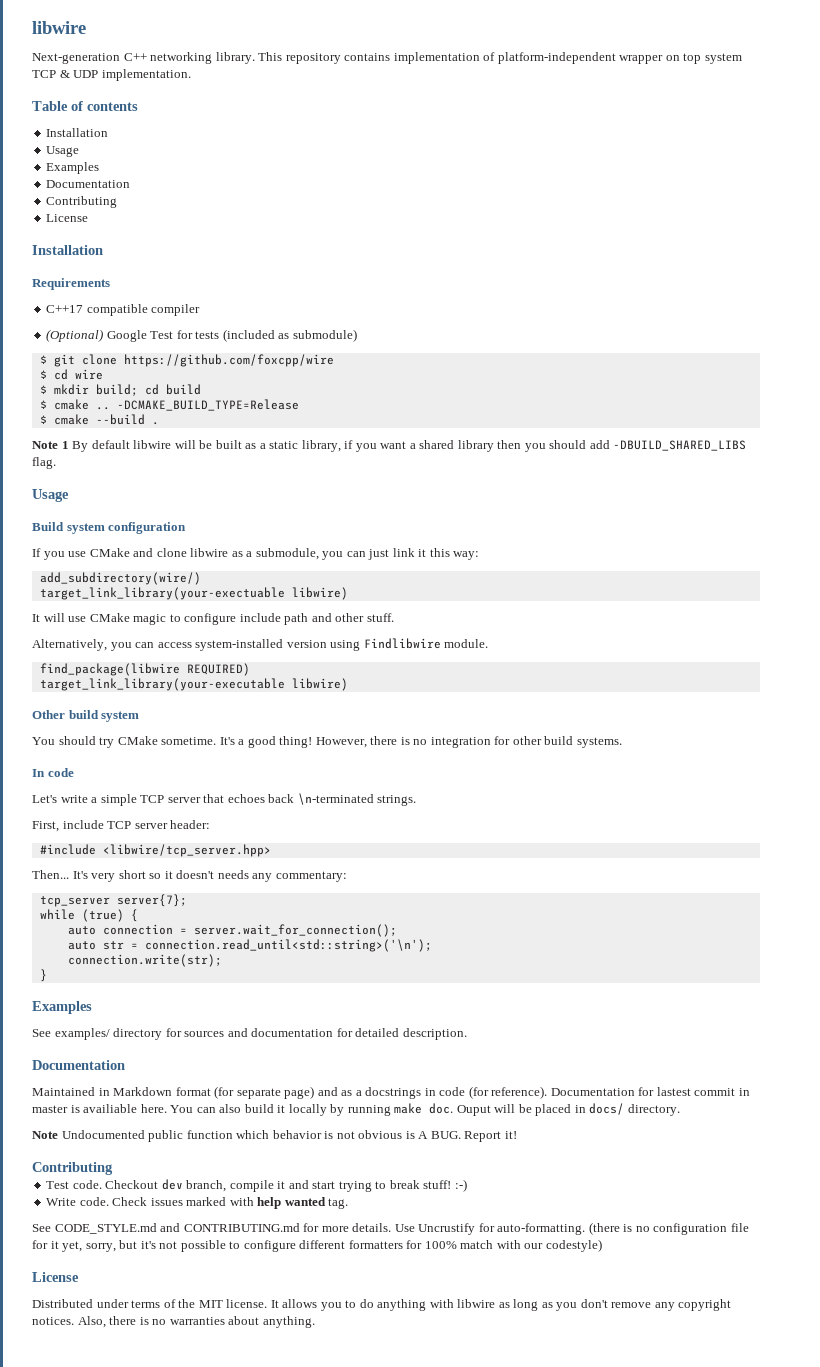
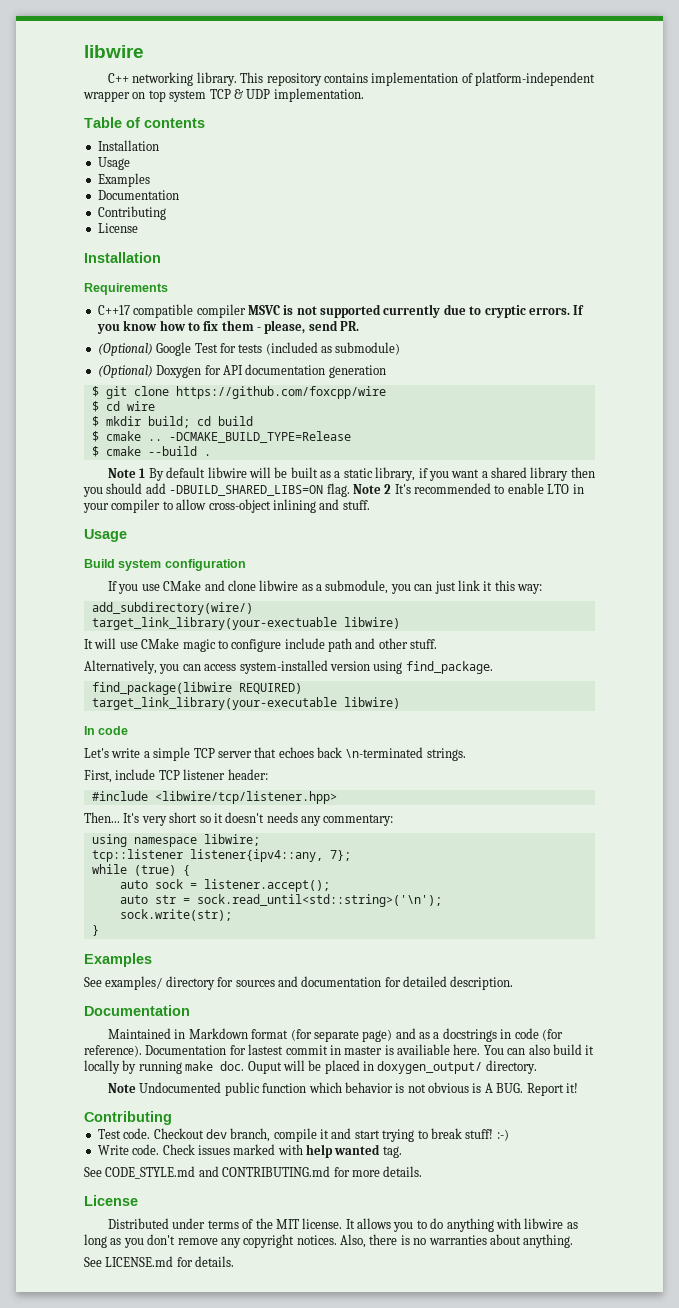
[32,53,120,64] Next-generation -> (144, 51) none
(201, 310) none -> [247,304,585,318] [96,320,360,334] MSVC is not supported currently due to cryptic errors. If you know how to fix them - please, send PR.
(357, 335) none -> [97,364,386,378] // (Optional) Doxygen for API documentation generation
[613,440,747,451] -DBUILD_SHARED_LIBS -> [169,485,324,496] -DBUILD_SHARED_LIBS=ON
(56, 463) none -> [352,483,584,494] [83,499,370,513] Note 2 It's recommended to enable LTO in your compiler to allow cross-object inlining and stuff.
[363,638,489,649] Findlibwire module. -> [405,661,493,674] find_package.
[32,710,140,722] [32,736,622,748] // Other build system // You should try CMake sometime. It's a good thing! However, there is no integration for other build systems. -> (400, 703) none
[134,823,168,829] server -> [183,769,226,780] listener
[102,844,271,857] <libwire/tcp_server.hpp> -> [154,791,337,804] <libwire/tcp/listener.hpp>
[39,894,187,907] tcp_server server{7}; -> [91,834,260,847] [91,849,351,862] using namespace libwire; // tcp::listener listener{ipv4::any, 7};
[102,924,397,937] connection = server.wait_for_connection(); -> [154,879,330,892] sock = listener.accept();
[144,939,432,952] [67,954,222,967] connection.read_until<std::string>('\n'); // connection.write(str); -> [196,894,442,907] [119,909,232,921] sock.read_until<std::string>('\n'); // sock.write(str);
[589,1103,625,1115] docs/ -> [377,1061,483,1074] doxygen_output/
[394,1222,749,1235] [32,1239,602,1252] Use Uncrustify for auto-formatting. (there is no configuration file for it yet, sorry, but it's not possible to configure different formatters for 100% match with our codestyle) -> (423, 1171) none
(315, 1322) none -> [84,1256,235,1267] // See LICENSE.md for details.

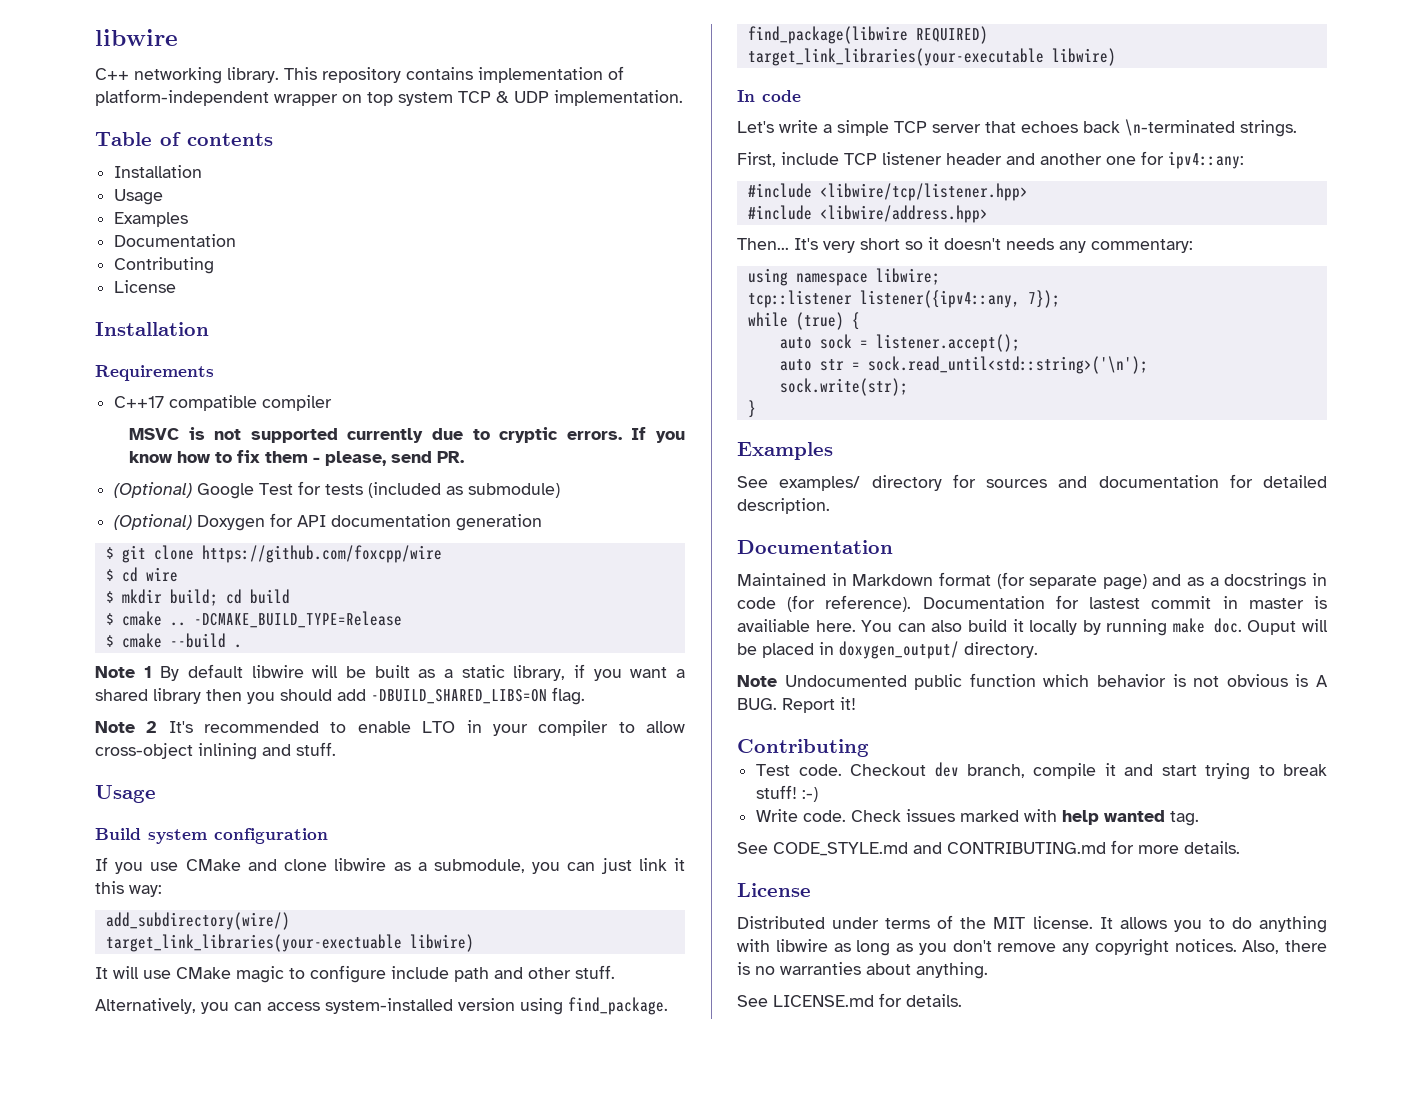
(246, 311) none -> (333, 403) //
(350, 490) none -> (585, 696) //
[91,617,337,630] target_link_library(your-exectuable -> [105,934,402,952] target_link_libraries(your-exectuable
[91,697,337,710] target_link_library(your-executable -> [747,48,1044,66] target_link_libraries(your-executable
[227,769,268,780] header: -> [946,151,1244,169] header and another one for ipv4::any:
(337, 797) none -> [747,205,988,223] // #include <libwire/address.hpp>
[189,849,351,862] listener{ipv4::any, 7}; -> [859,290,1060,308] listener({ipv4::any, 7});

